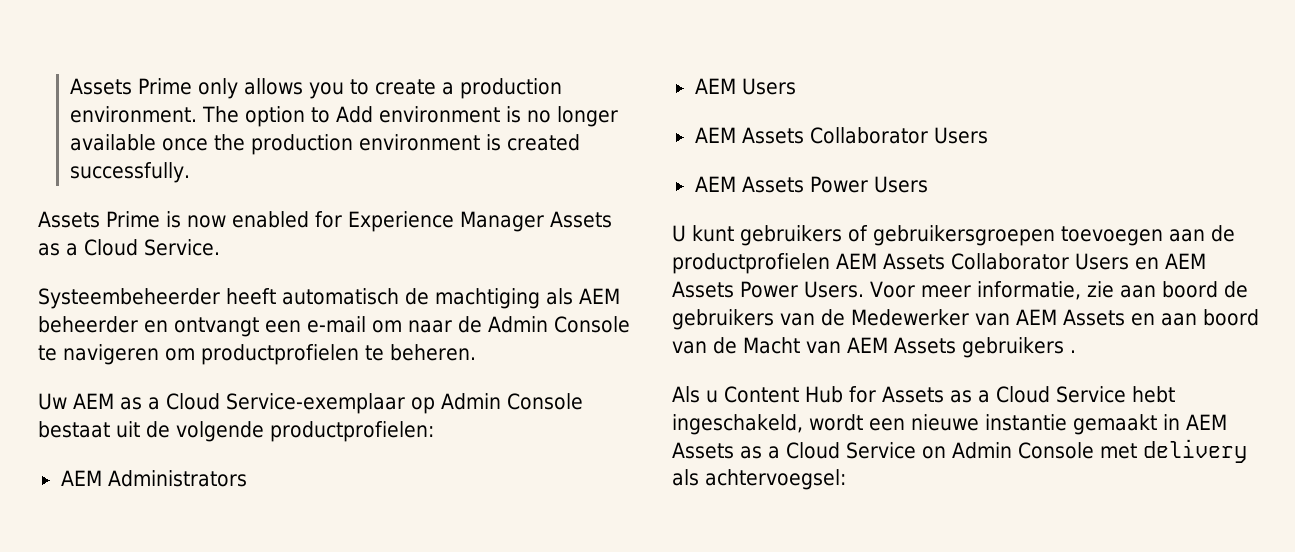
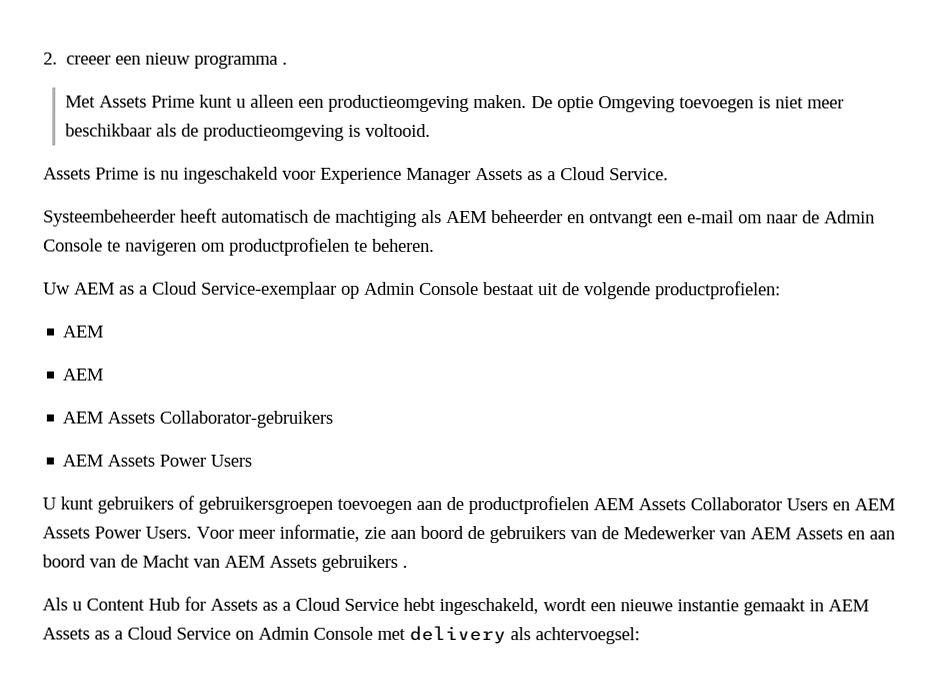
[70,78,563,99] [70,106,619,127] [70,134,581,155] [70,162,191,183] Assets Prime only allows you to create a production environment. The option to Add environment is no longer available once the production environment is created successfully. -> [43,52,289,69] [64,94,844,113] [64,123,431,141] 2. creeer een nieuw programma . // Met Assets Prime kunt u alleen een productieomgeving maken. De optie Omgeving toevoegen is niet meer beschikbaar als de productieomgeving is voltooid.
[187,211,342,228] now enabled for -> [160,166,316,184] nu ingeschakeld voor
[107,470,247,487] [694,78,796,95] [694,127,988,144] Administrators // AEM Users // AEM Assets Collaborator Users -> [62,368,104,381] [62,410,334,428] // AEM // AEM Assets Collaborator-gebruikers

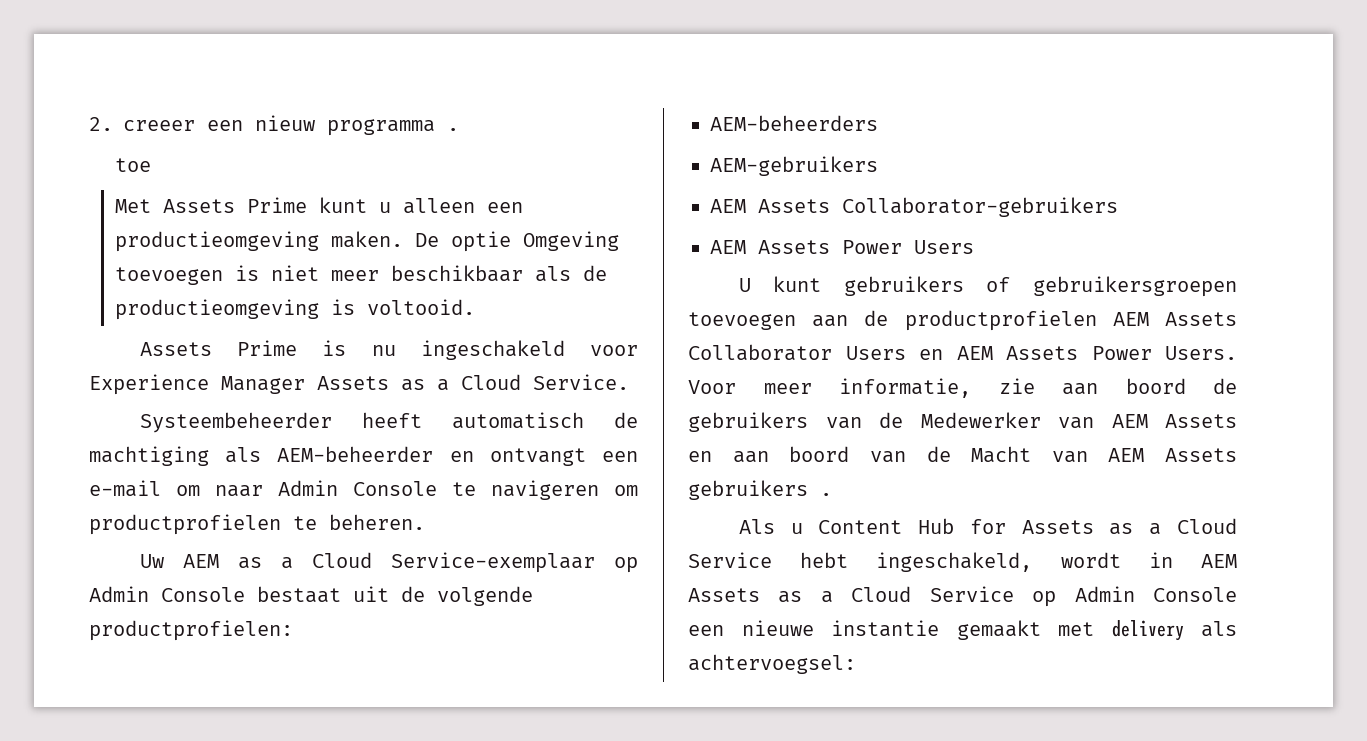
(289, 63) none -> [115,158,152,172] // toe
[446,210,563,224] AEM beheerder -> [277,446,434,462] AEM-beheerder
[802,210,820,224] de -> (263, 491) none
[63,325,105,338] [62,368,104,381] AEM // AEM -> [710,115,878,131] [710,156,878,176] AEM-beheerders // AEM-gebruikers
[590,598,806,616] een nieuwe instantie gemaakt -> (1121, 560) none
[235,626,373,640] on Admin Console -> [1032,586,1237,607] [688,620,1041,640] op Admin Console een nieuwe instantie gemaakt

